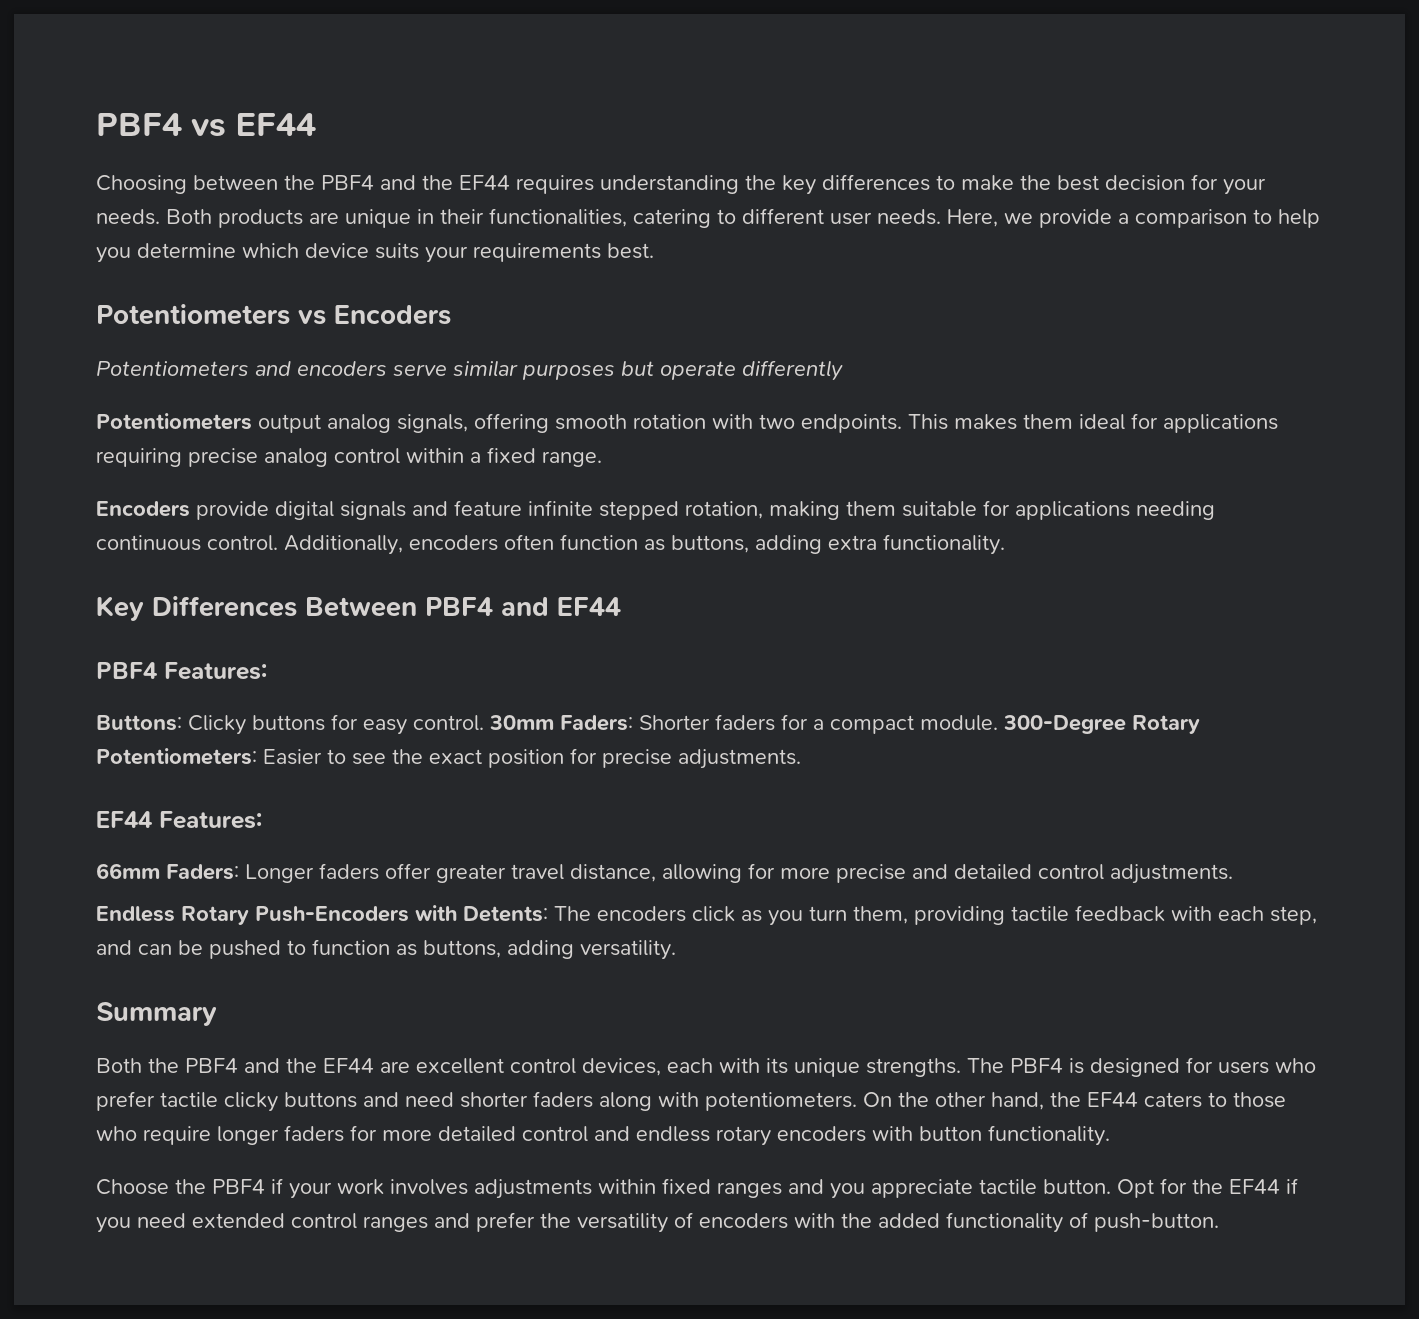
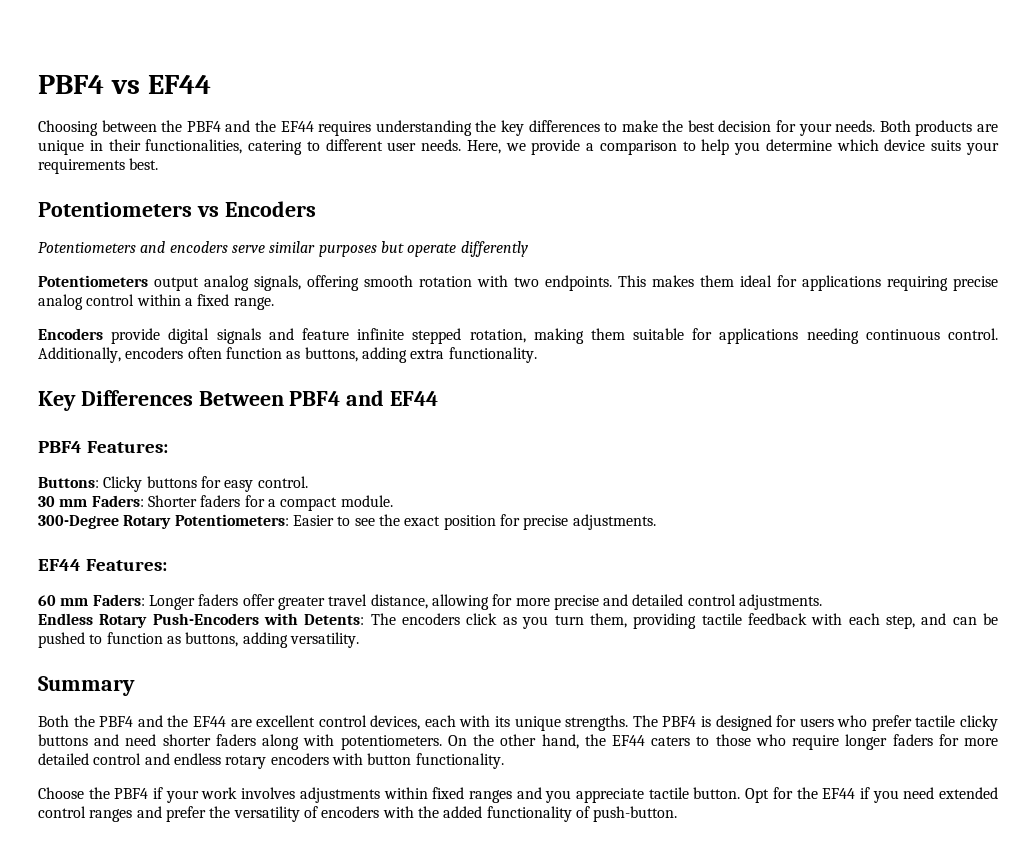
[489,715,554,730] 30mm -> [38,496,88,507] // 30 mm
(998, 723) none -> (393, 501) //
[96,863,160,879] 66mm -> [38,595,89,606] 60 mm

